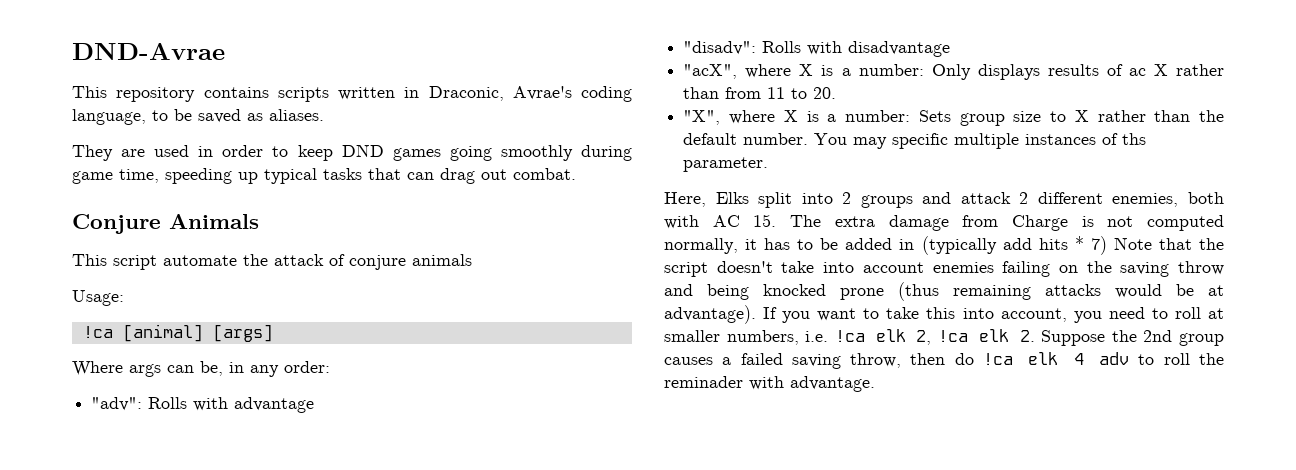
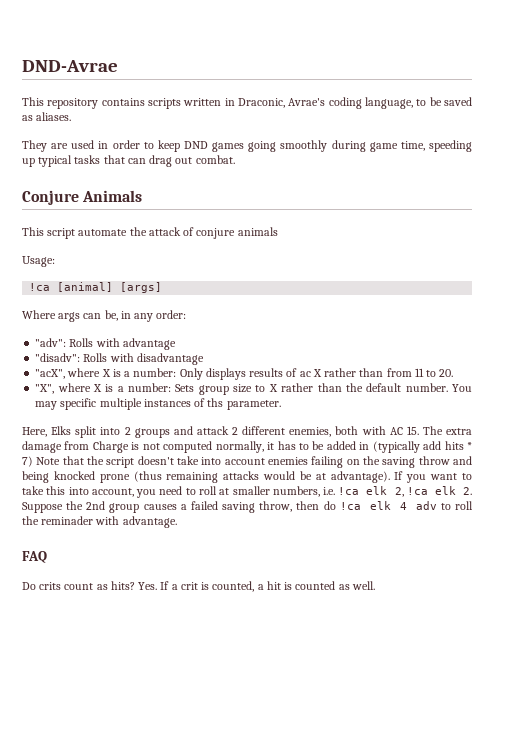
(875, 384) none -> [22,551,47,563] [22,581,375,592] // FAQ // Do crits count as hits? Yes. If a crit is counted, a hit is counted as well.

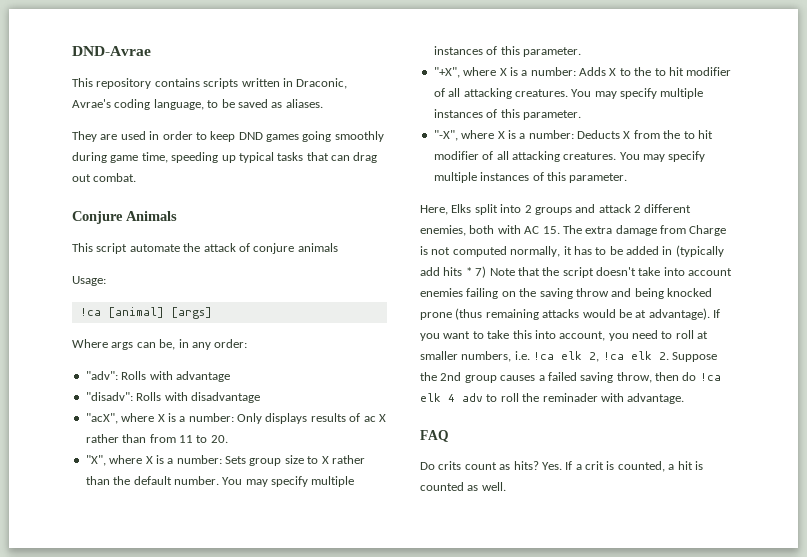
[60,398,224,410] specific multiple instances of ths -> [271,476,355,487] [433,46,581,57] [433,67,732,78] [433,88,704,99] [433,109,581,120] [433,130,713,141] [433,151,706,162] [433,172,566,183] specify multiple instances of this parameter. // "+X", where X is a number: Adds X to the to hit modifier of all attacking creatures. You may specify multiple instances of this parameter. // "-X", where X is a number: Deducts X from the to hit modifier of all attacking creatures. You may specify multiple instances of this

